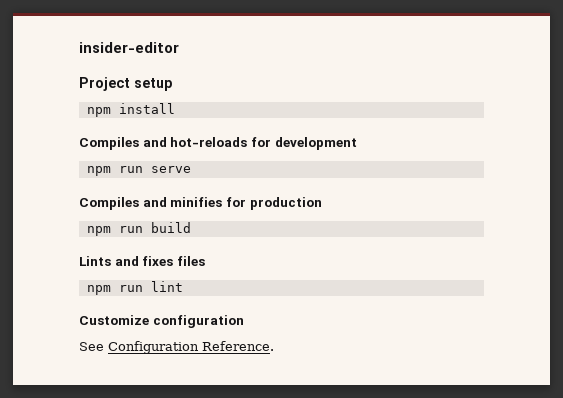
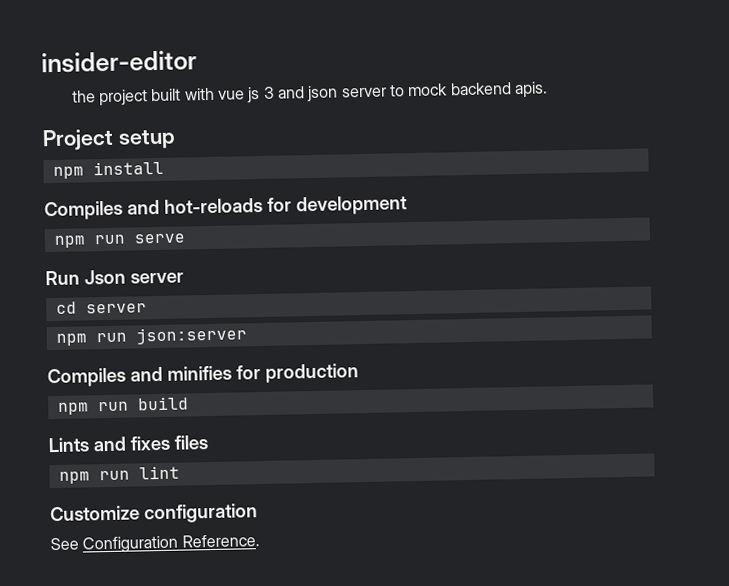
(179, 47) none -> [71,81,548,107] // the project built with vue js 3 and json server to mock backend apis.
(191, 169) none -> [45,269,184,286] [55,301,147,314] [55,326,247,346] // Run Json server // cd server // npm run json:server

